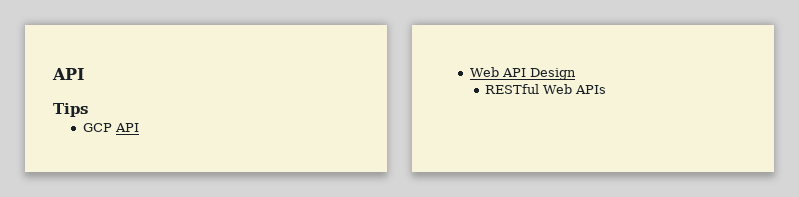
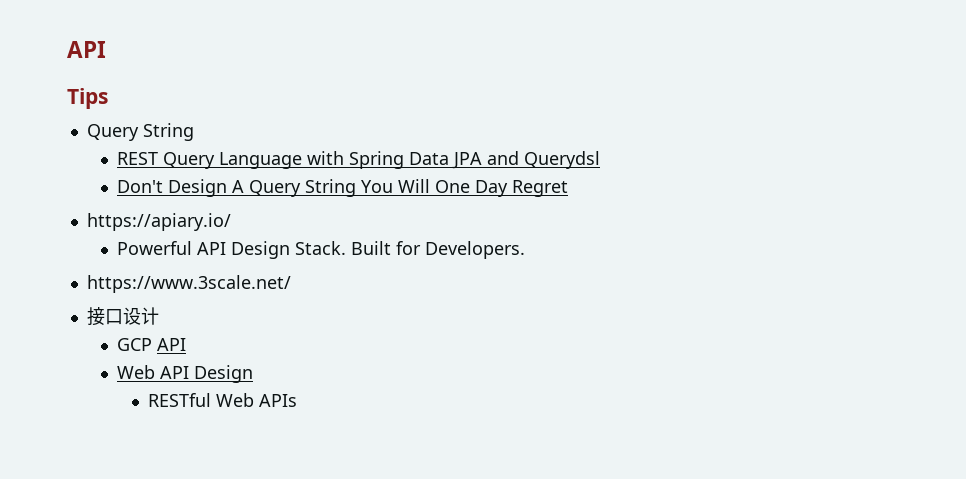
(88, 110) none -> [86,123,194,141] [117,151,601,169] [117,179,569,197] [86,213,231,231] [117,241,526,259] [86,275,291,293] [86,307,159,326] // Query String // REST Query Language with Spring Data JPA and Querydsl // Don't Design A Query String You Will One Day Regret // https://apiary.io/ // Powerful API Design Stack. Built for Developers. // https://www.3scale.net/ // 接口设计

